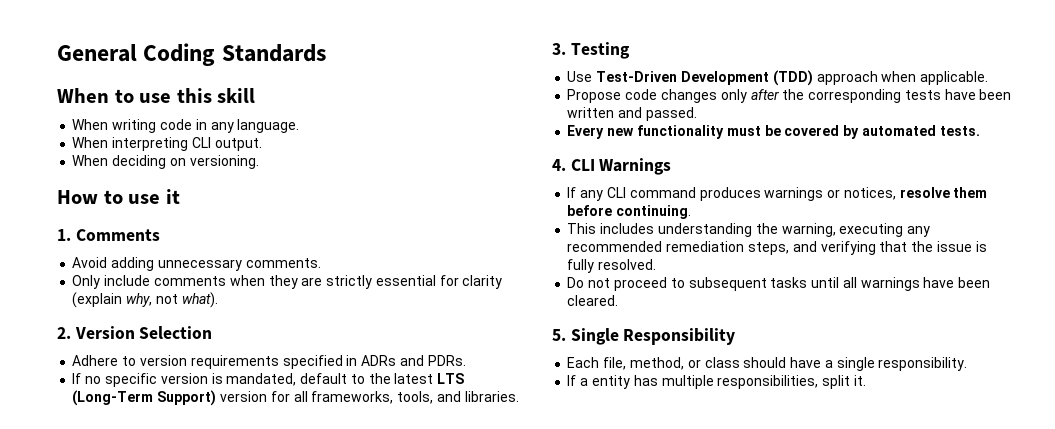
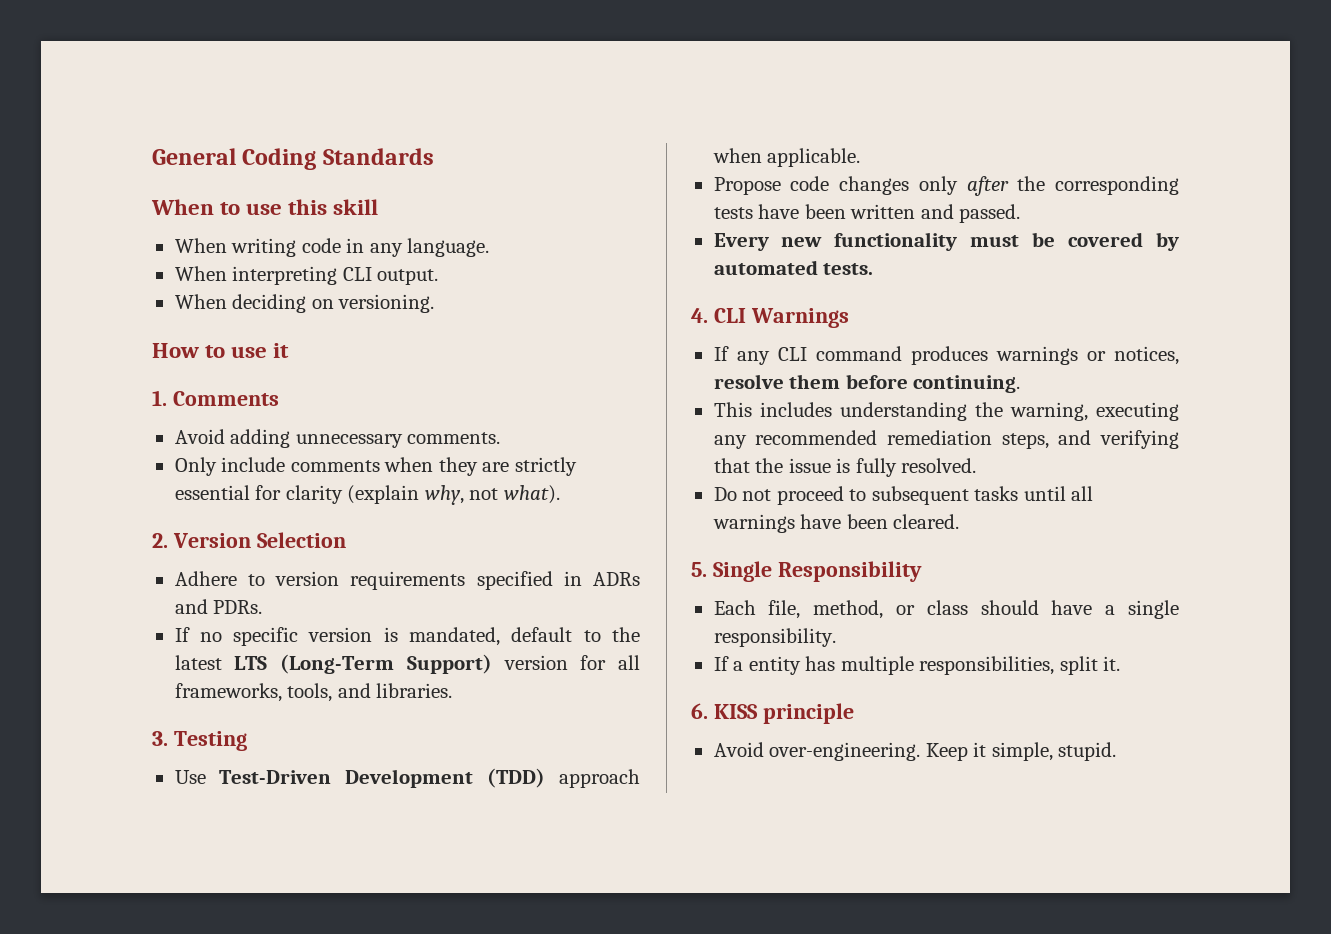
(866, 380) none -> [691,703,854,724] [713,742,1117,761] // 6. KISS principle // Avoid over-engineering. Keep it simple, stupid.

